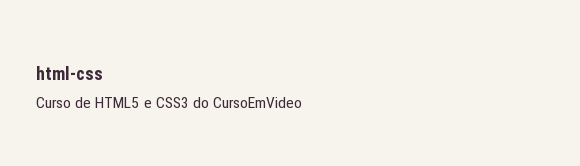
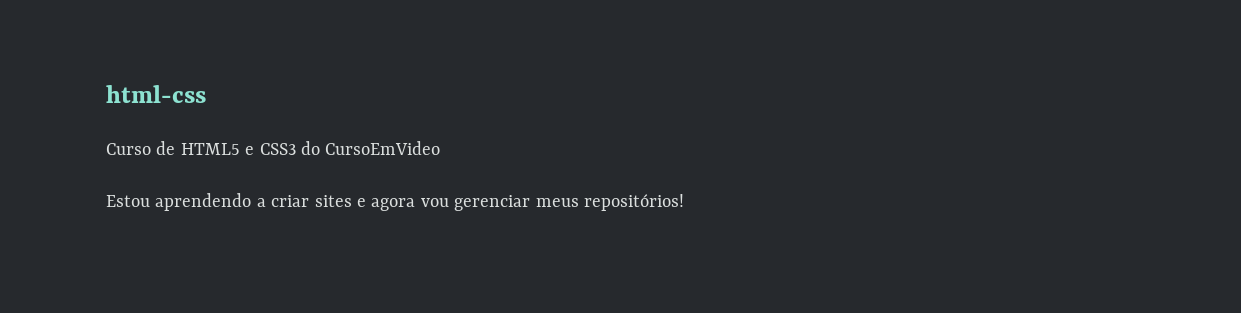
(303, 102) none -> [106,193,684,211] // Estou aprendendo a criar sites e agora vou gerenciar meus repositórios!

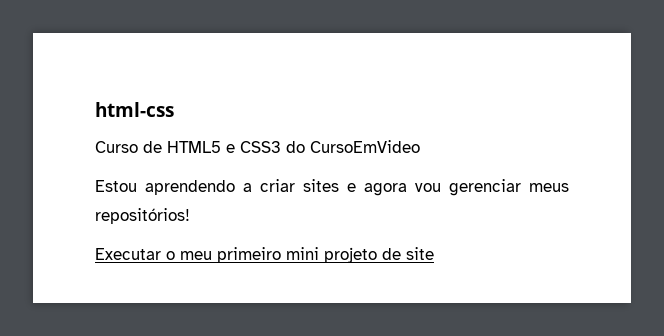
(684, 202) none -> [95,247,434,263] // Executar o meu primeiro mini projeto de site

